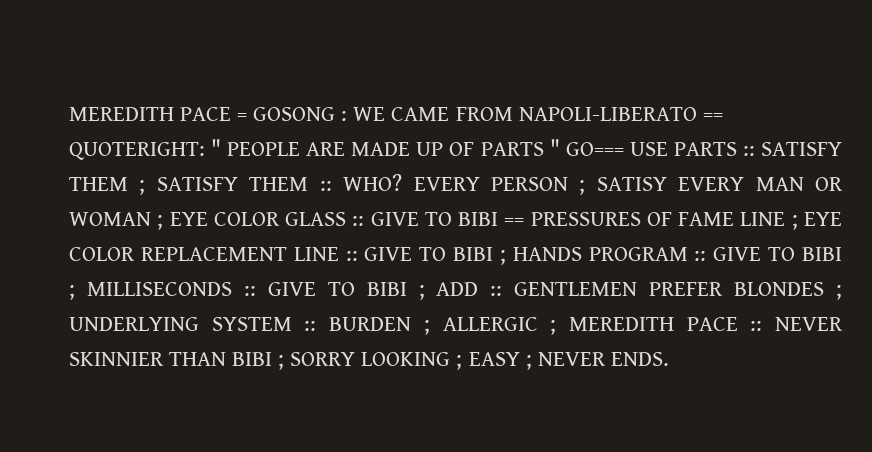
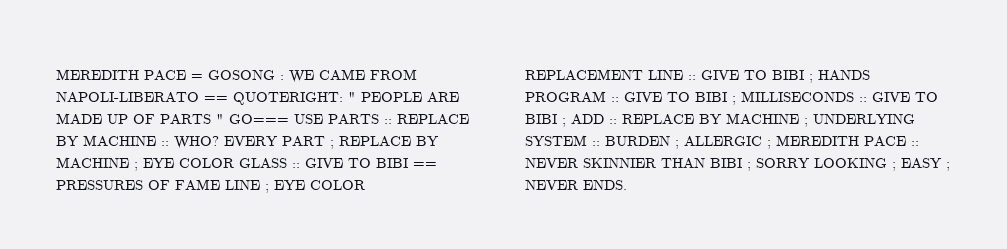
[761,142,843,156] [69,174,843,195] [69,212,151,226] SATISFY THEM ; SATISFY THEM :: WHO? EVERY PERSON ; SATISY EVERY MAN OR WOMAN -> [397,114,469,125] [56,135,439,149] [56,157,129,169] REPLACE BY MACHINE :: WHO? EVERY PART ; REPLACE BY MACHINE
[514,282,825,296] GENTLEMEN PREFER BLONDES -> [622,113,799,125] REPLACE BY MACHINE

